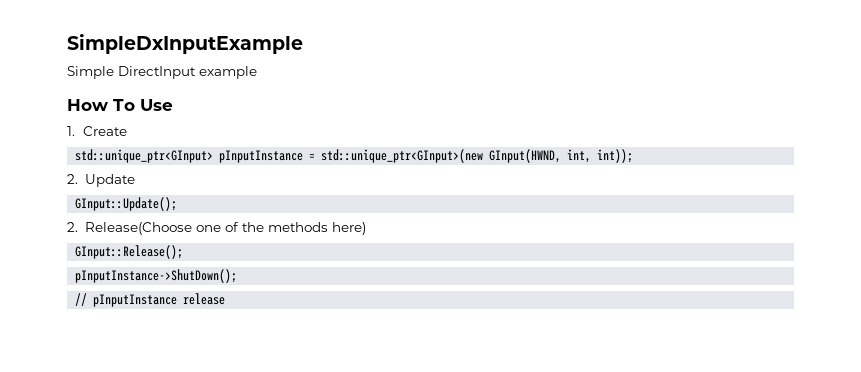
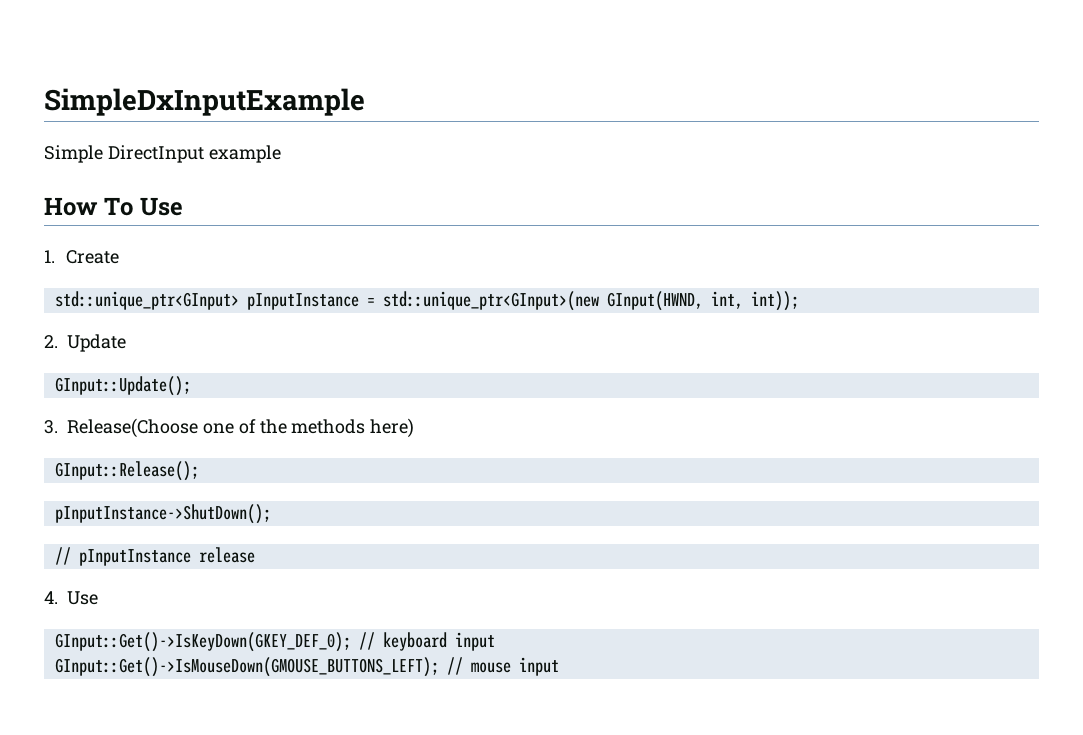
[67,222,78,232] 2. -> [44,420,58,434] 3.
(226, 299) none -> [44,591,98,605] [54,632,495,652] [54,657,559,677] // 4. Use // GInput::Get()->IsKeyDown(GKEY_DEF_0); // keyboard input // GInput::Get()->IsMouseDown(GMOUSE_BUTTONS_LEFT); // mouse input

